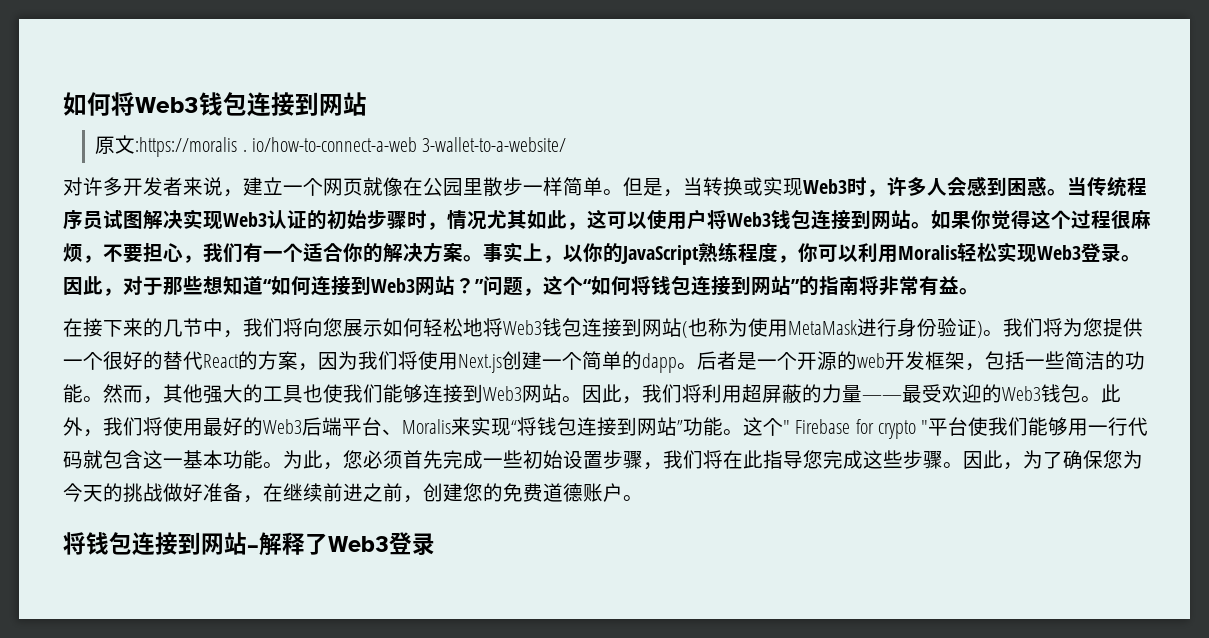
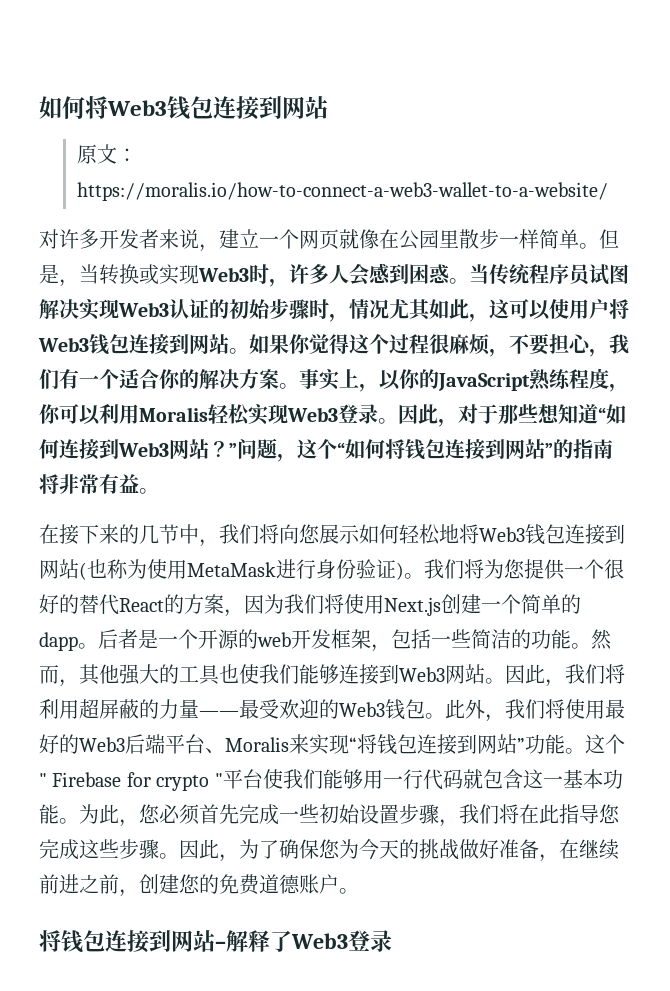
[135,137,567,157] :https://moralis . io/how-to-connect-a-web 3-wallet-to-a-website/ -> [116,148,137,162] [76,182,608,201] ：https://moralis.io/how-to-connect-a-web3-wallet-to-a-website/

